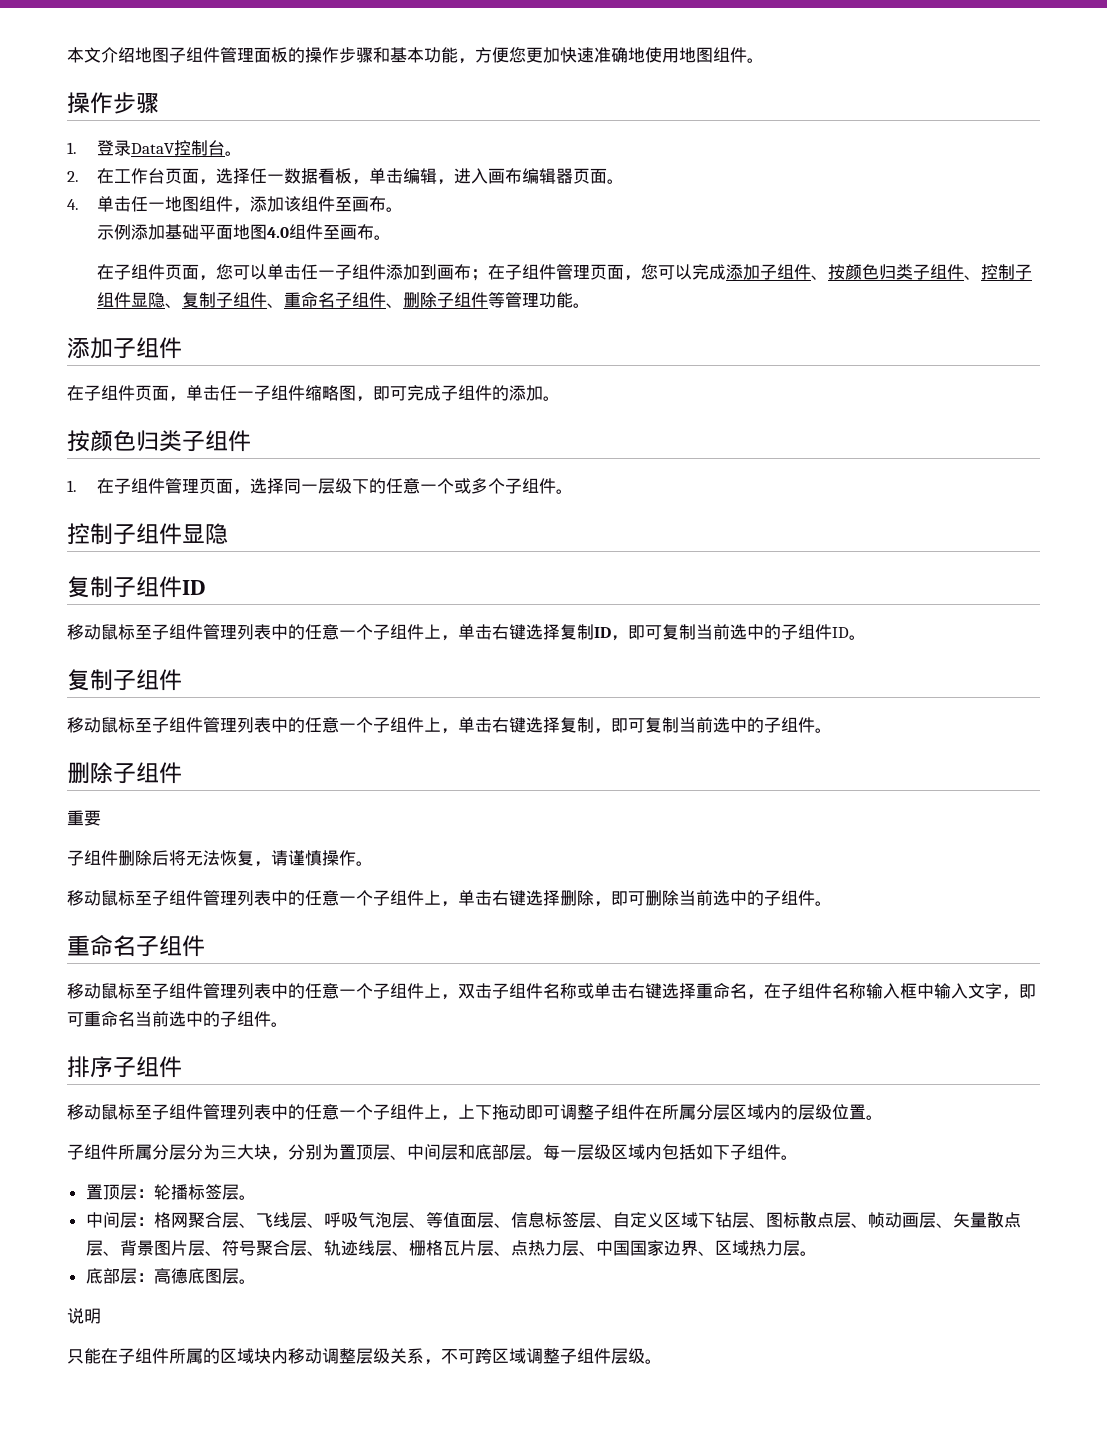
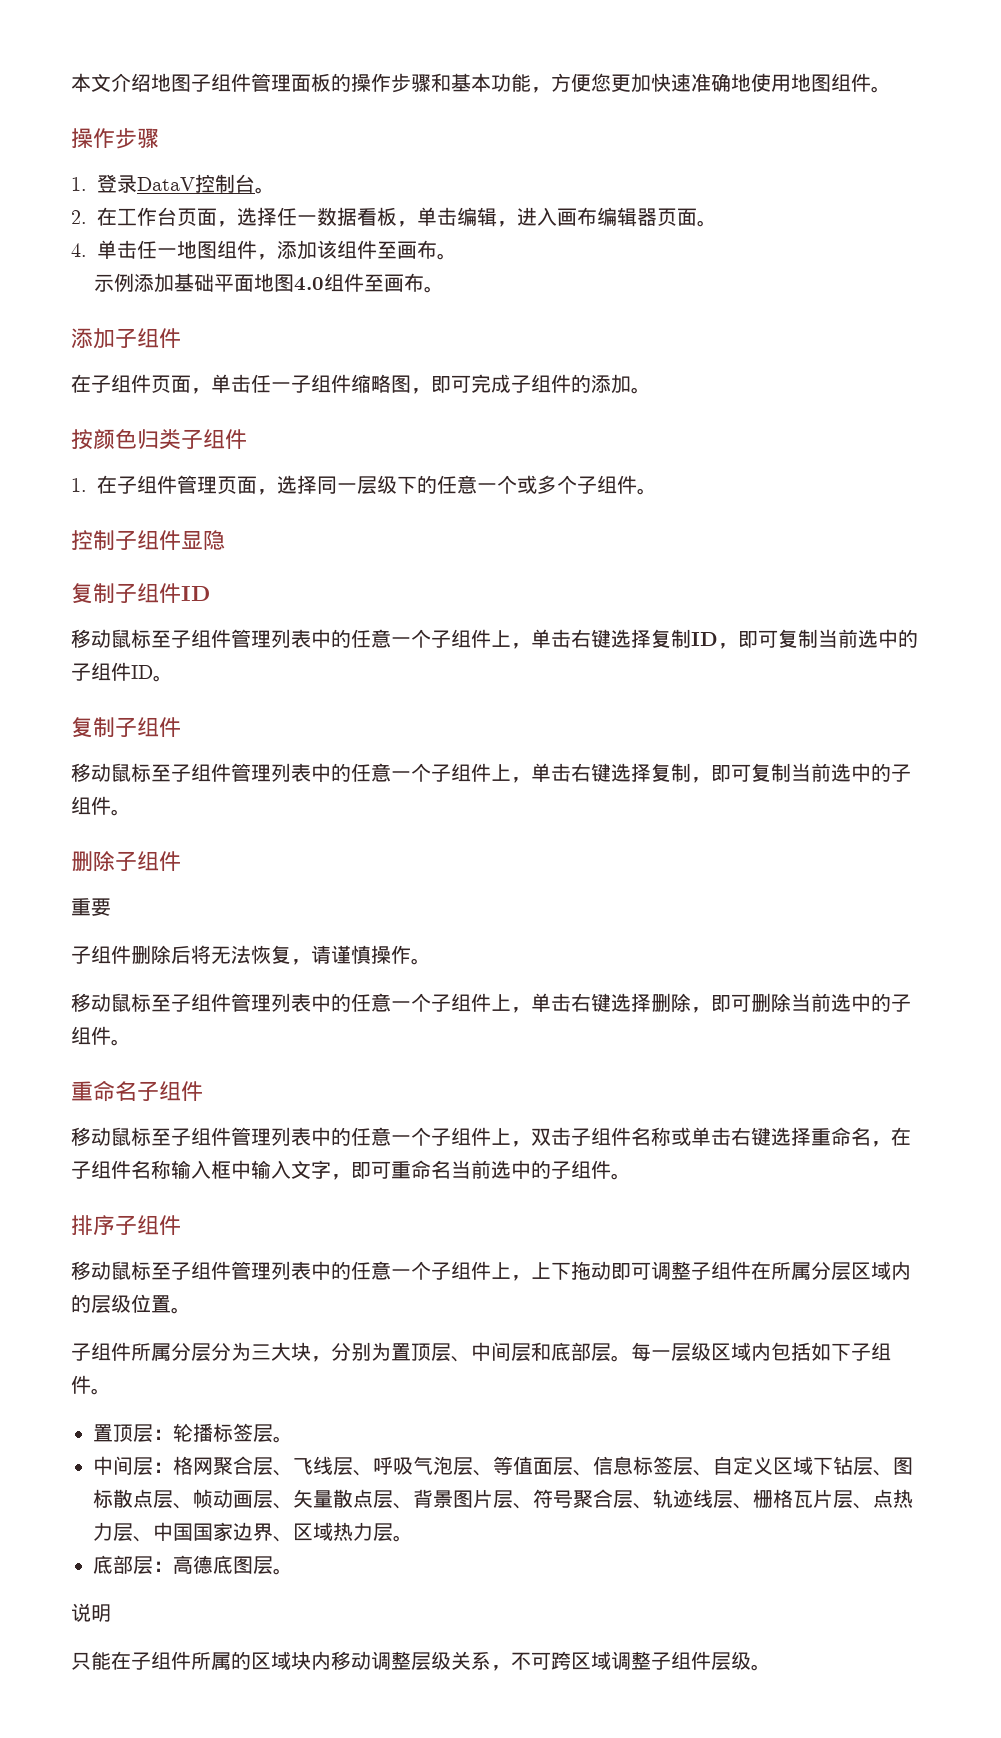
[97,264,1033,281] [97,292,591,308] // 在子组件页面，您可以单击任一子组件添加到画布；在子组件管理页面，您可以完成添加子组件、按颜色归类子组件、控制子组件显隐、复制子组件、重命名子组件、删除子组件等管理功能。 -> (444, 289) none

